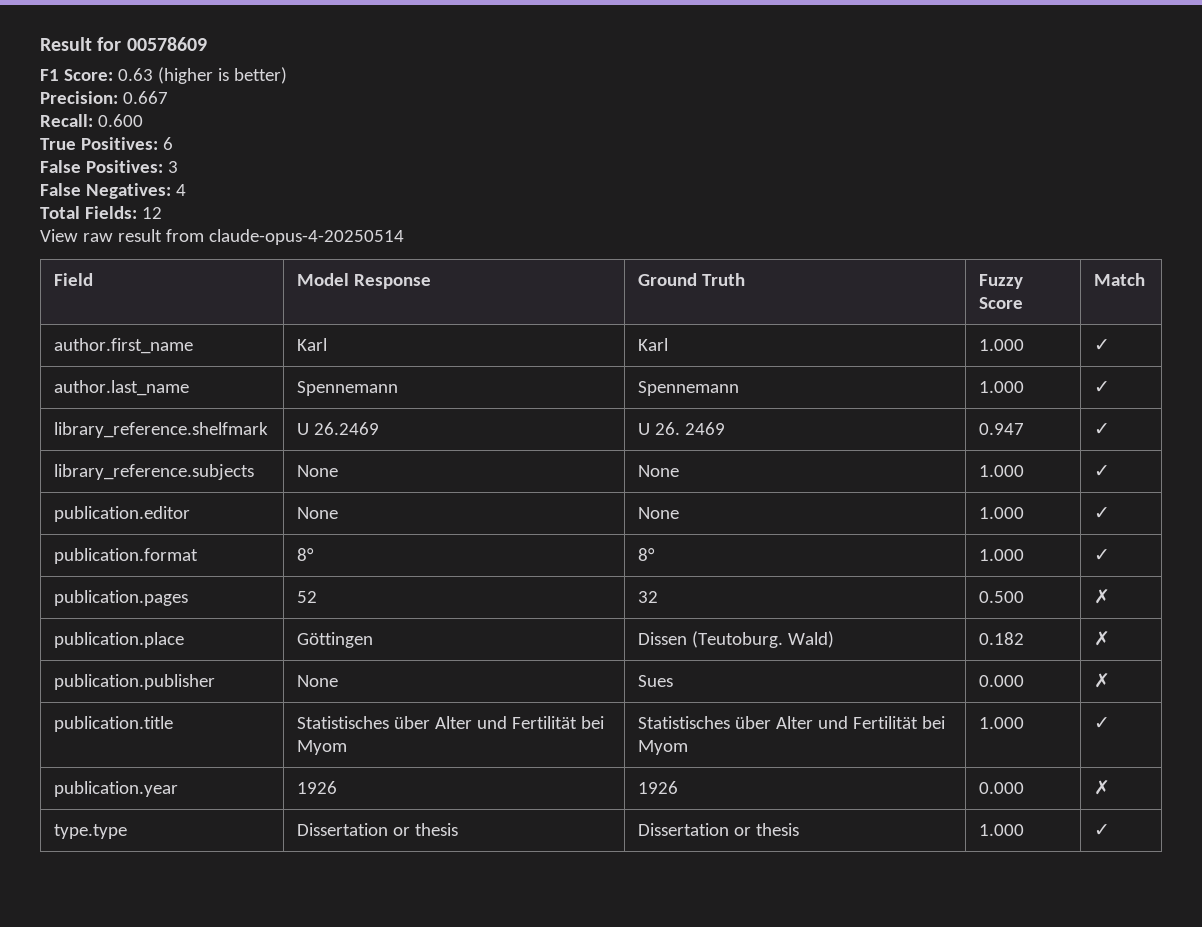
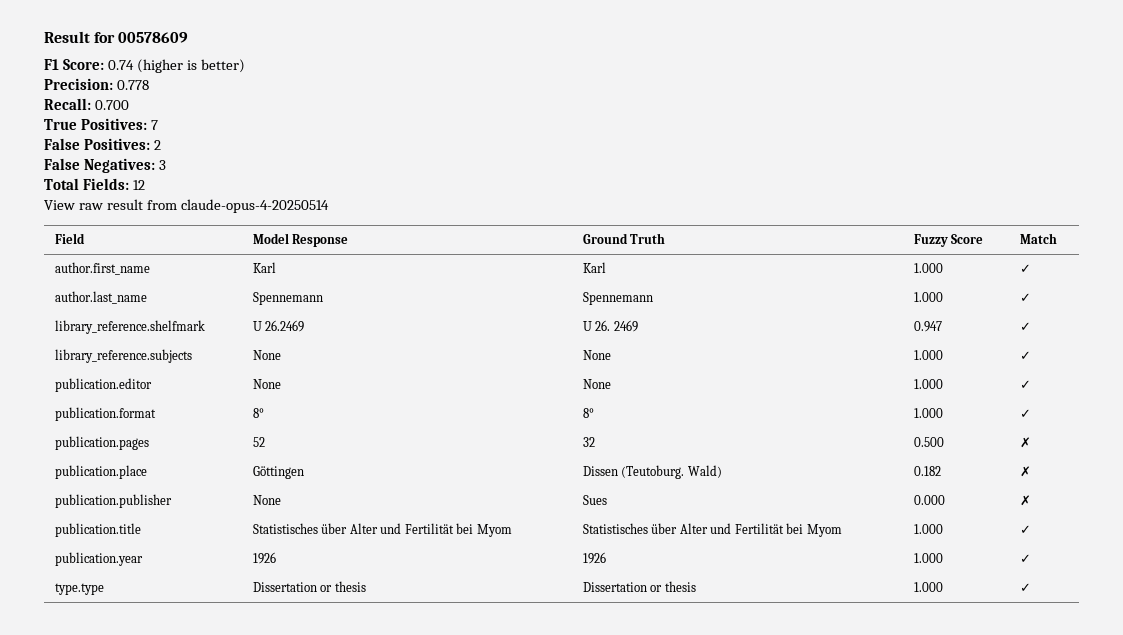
[117,68,153,81] 0.63 -> [107,60,134,70] 0.74
[122,91,168,104] 0.667 -> [116,80,149,90] 0.778
[97,114,143,127] 0.600 -> [94,100,129,110] 0.700
[162,137,173,150] 6 -> [150,120,158,130] 7
[167,161,178,173] 3 -> [153,140,161,150] 2
[175,184,186,196] 4 -> [158,160,166,170] 3
[979,782,1025,794] [1094,780,1111,795] 0.000 | ✗ -> [913,553,943,563] [1019,554,1031,563] 1.000 | ✓

